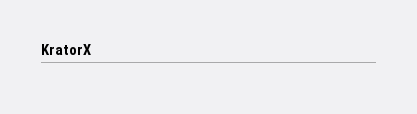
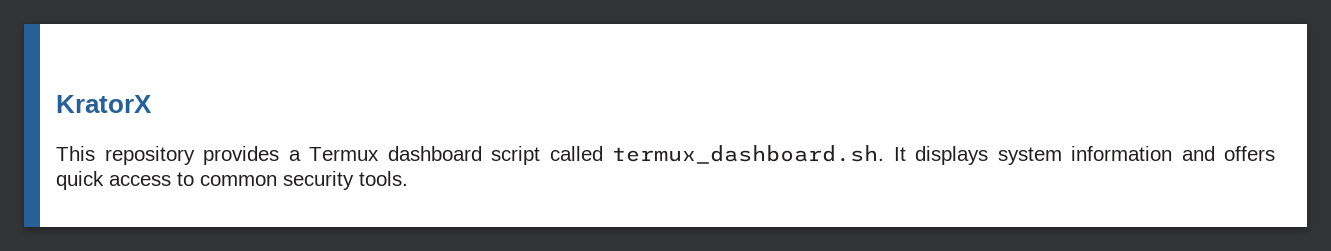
(91, 49) none -> [56,145,1275,165] [56,171,408,190] // This repository provides a Termux dashboard script called termux_dashboard.sh. It displays system information and offers quick access to common security tools.

